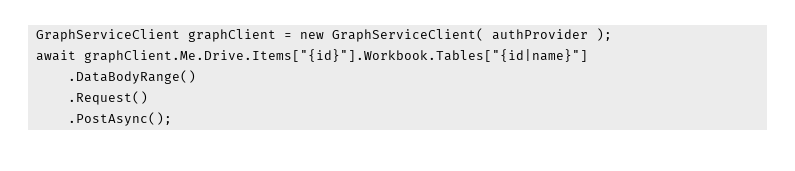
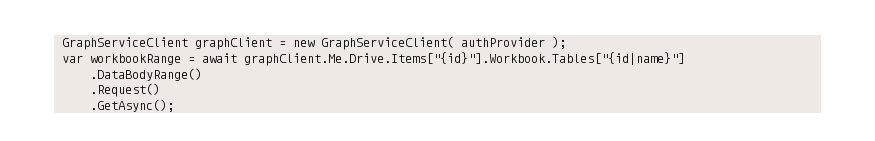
(612, 34) none -> [61,54,195,65] var workbookRange =
[67,112,172,126] .PostAsync(); -> [89,99,174,112] .GetAsync();

